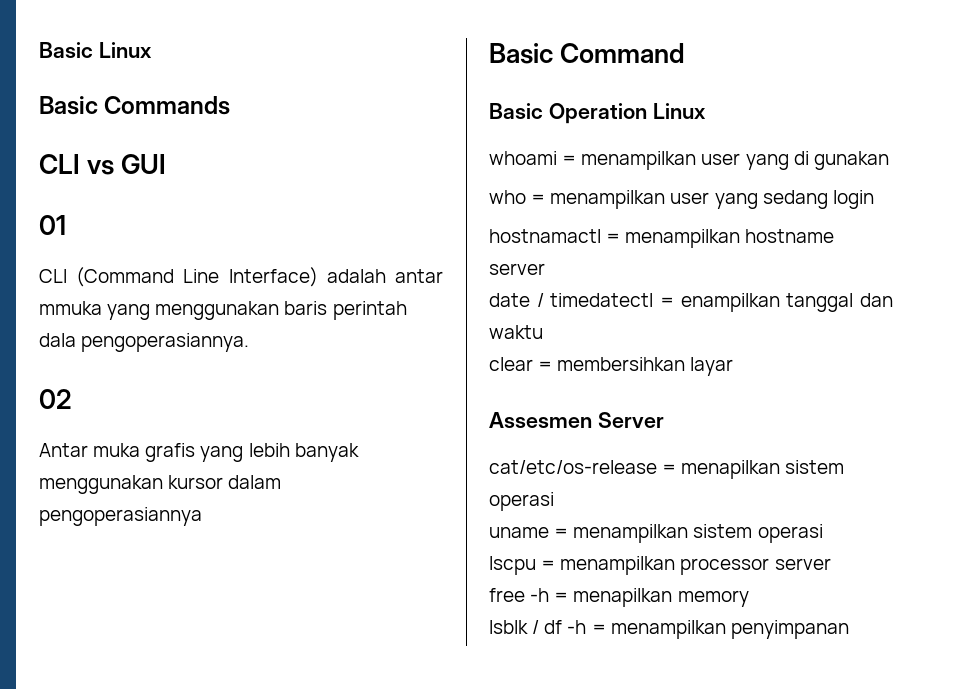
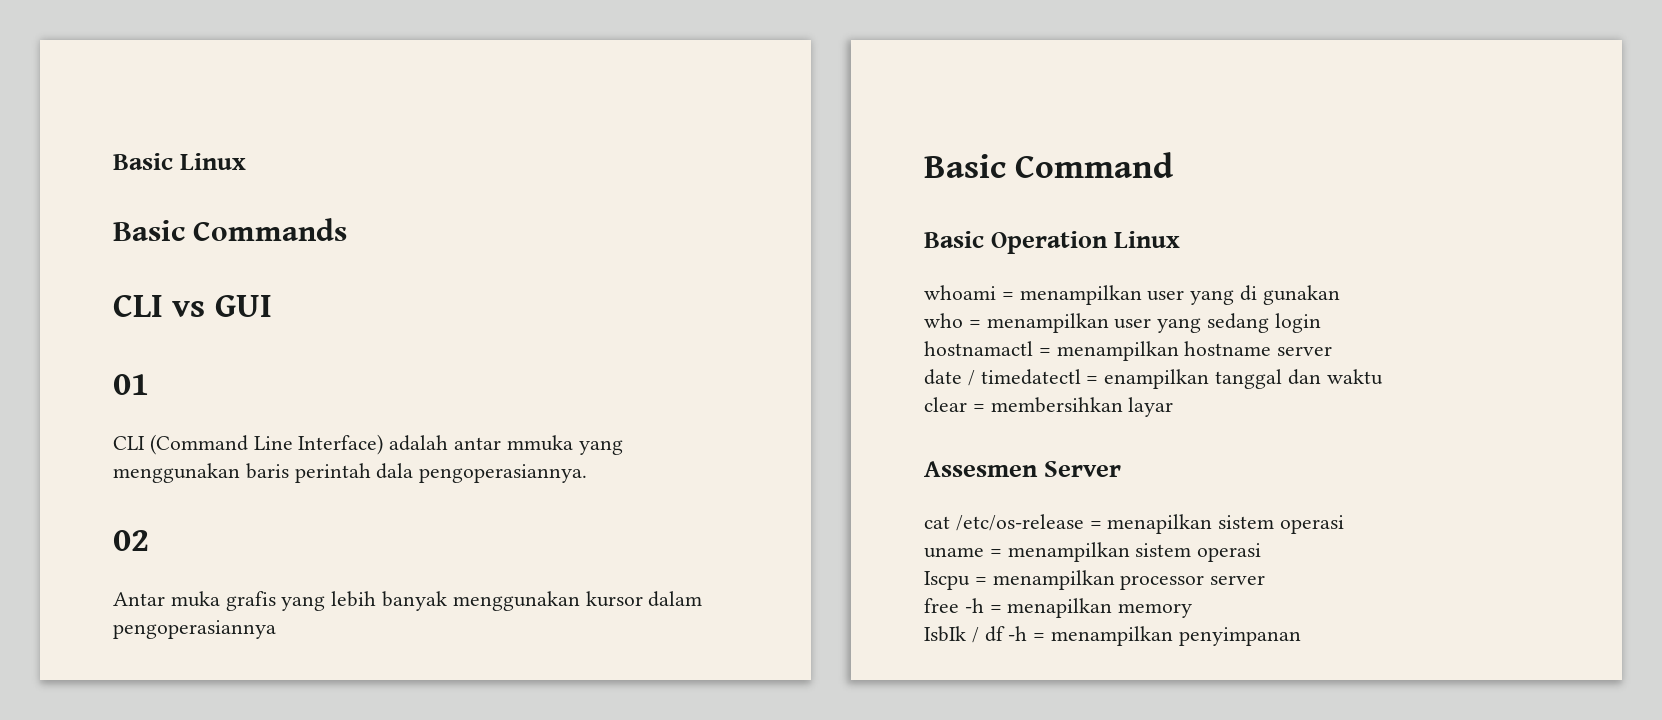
[489,460,657,474] cat/etc/os-release -> [924,514,1084,531] cat /etc/os-release

